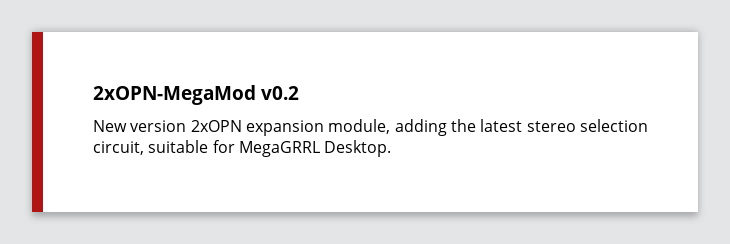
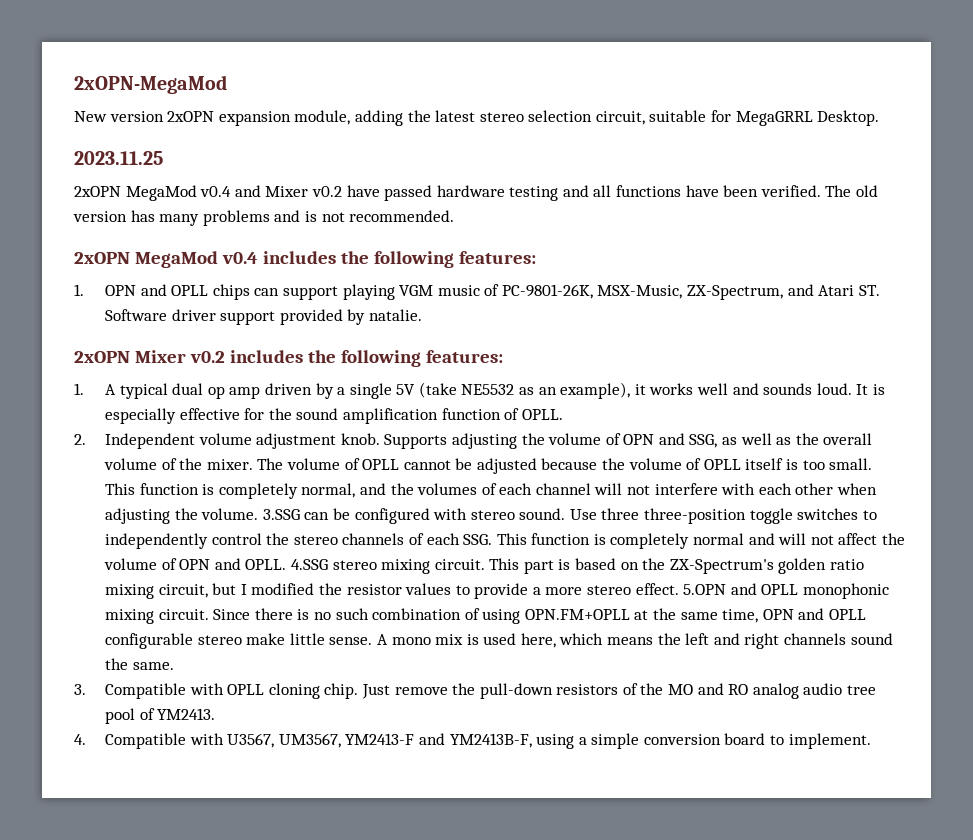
[261,86,299,100] v0.2 -> (227, 84) none
(392, 148) none -> [74,151,163,165] [74,185,879,201] [73,210,455,226] [74,251,536,268] [74,284,880,300] [104,309,422,325] [74,350,503,367] [74,382,885,399] [104,408,563,424] [74,433,873,449] [103,458,873,474] [104,483,877,499] [104,508,877,524] [104,533,905,549] [103,558,864,574] [104,583,889,599] [104,608,866,624] [104,633,893,649] [104,658,174,670] [74,683,876,699] [104,708,216,724] [74,733,871,749] // 2023.11.25 // 2xOPN MegaMod v0.4 and Mixer v0.2 have passed hardware testing and all functions have been verified. The old version has many problems and is not recommended. // 2xOPN MegaMod v0.4 includes the following features: // 1. OPN and OPLL chips can support playing VGM music of PC-9801-26K, MSX-Music, ZX-Spectrum, and Atari ST. Software driver support provided by natalie. // 2xOPN Mixer v0.2 includes the following features: // 1. A typical dual op amp driven by a single 5V (take NE5532 as an example), it works well and sounds loud. It is especially effective for the sound amplification function of OPLL. // 2. Independent volume adjustment knob. Supports adjusting the volume of OPN and SSG, as well as the overall volume of the mixer. The volume of OPLL cannot be adjusted because the volume of OPLL itself is too small. This function is completely normal, and the volumes of each channel will not interfere with each other when adjusting the volume. 3.SSG can be configured with stereo sound. Use three three-position toggle switches to independently control the stereo channels of each SSG. This function is completely normal and will not affect the volume of OPN and OPLL. 4.SSG stereo mixing circuit. This part is based on the ZX-Spectrum's golden ratio mixing circuit, but I modified the resistor values to provide a more stereo effect. 5.OPN and OPLL monophonic mixing circuit. Since there is no such combination of using OPN.FM+OPLL at the same time, OPN and OPLL configurable stereo make little sense. A mono mix is used here, which means the left and right channels sound the same. // 3. Compatible with OPLL cloning chip. Just remove the pull-down resistors of the MO and RO analog audio tree pool of YM2413. // 4. Compatible with U3567, UM3567, YM2413-F and YM2413B-F, using a simple conversion board to implement.

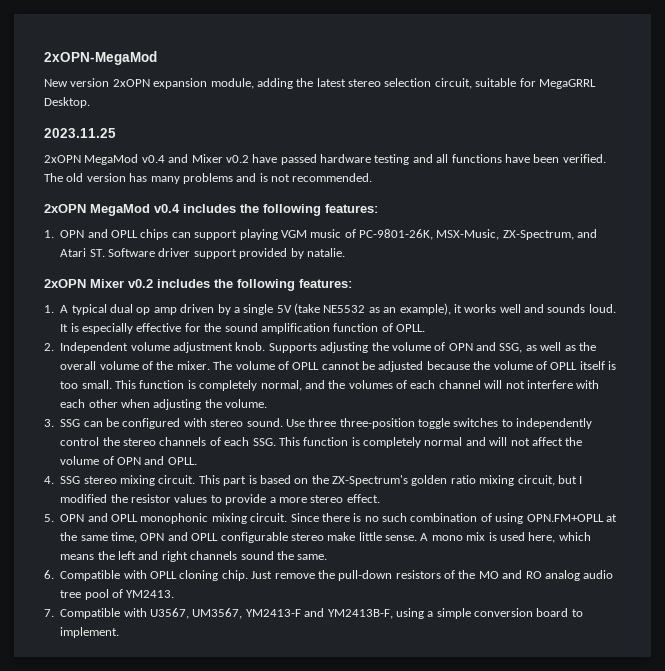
[262,509,300,520] 3.SSG -> [44,419,81,427] // 3. SSG
[290,559,328,570] 4.SSG -> [44,476,81,484] // 4. SSG
[683,584,727,595] 5.OPN -> [44,514,85,522] // 5. OPN
[74,684,86,695] 3. -> [44,570,54,579] 6.
[74,734,86,745] 4. -> [44,609,54,617] 7.

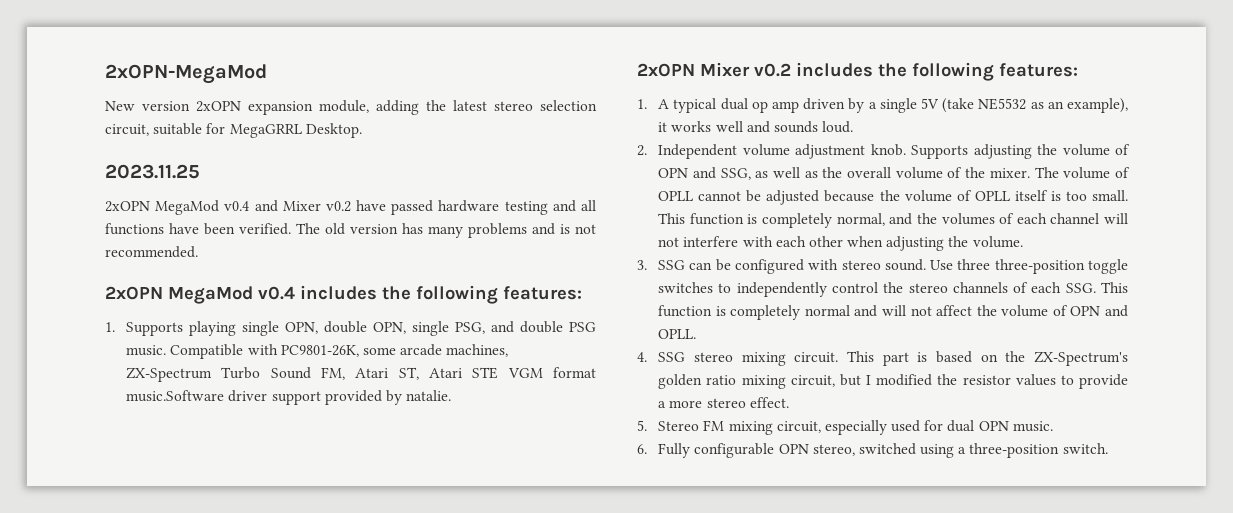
[60,229,598,240] [60,248,155,257] OPN and OPLL chips can support playing VGM music of PC-9801-26K, MSX-Music, ZX-Spectrum, and Atari ST. Software -> [126,321,596,336] [126,344,509,359] [126,367,596,382] [126,390,225,402] Supports playing single OPN, double OPN, single PSG, and double PSG music. Compatible with PC9801-26K, some arcade machines, ZX-Spectrum Turbo Sound FM, Atari ST, Atari STE VGM format music.Software
[60,323,425,334] It is especially effective for the sound amplification function of OPLL. -> (854, 127) none
[60,513,617,524] [60,532,591,543] [60,551,328,562] [44,570,614,581] [60,589,175,600] [44,608,583,619] [60,627,120,638] OPN and OPLL monophonic mixing circuit. Since there is no such combination of using OPN.FM+OPLL at the same time, OPN and OPLL configurable stereo make little sense. A mono mix is used here, which means the left and right channels sound the same. // 6. Compatible with OPLL cloning chip. Just remove the pull-down resistors of the MO and RO analog audio tree pool of YM2413. // 7. Compatible with U3567, UM3567, YM2413-F and YM2413B-F, using a simple conversion board to implement. -> [658,420,1053,435] [637,443,1108,458] Stereo FM mixing circuit, especially used for dual OPN music. // 6. Fully configurable OPN stereo, switched using a three-position switch.

